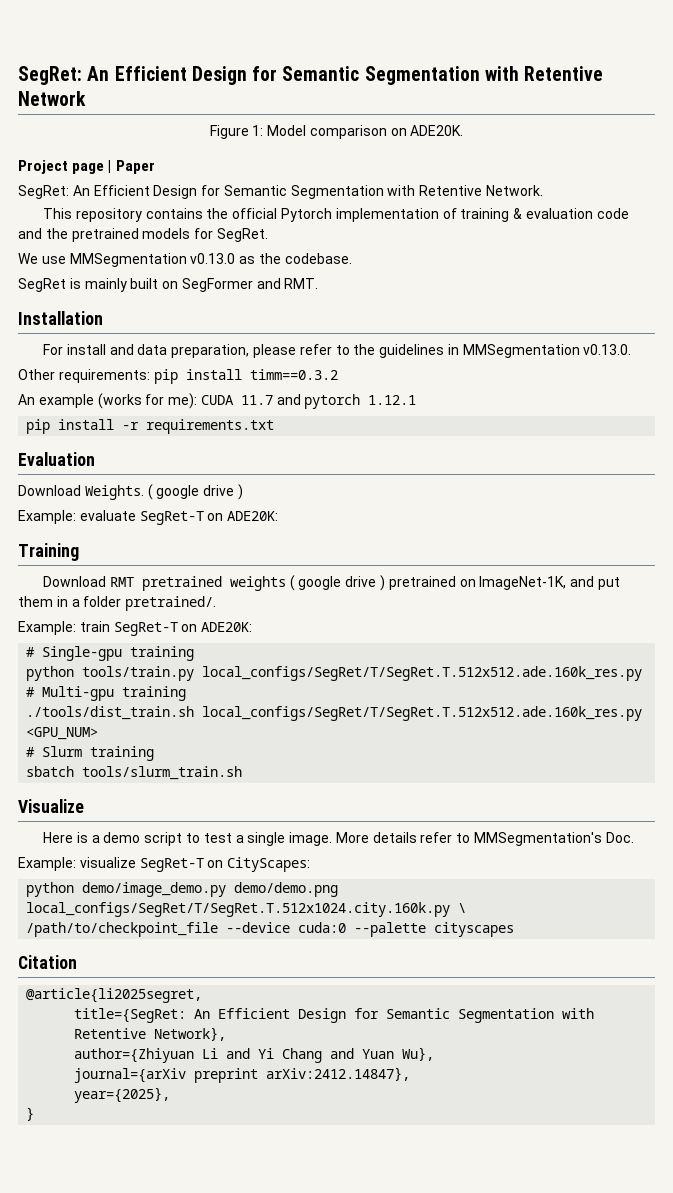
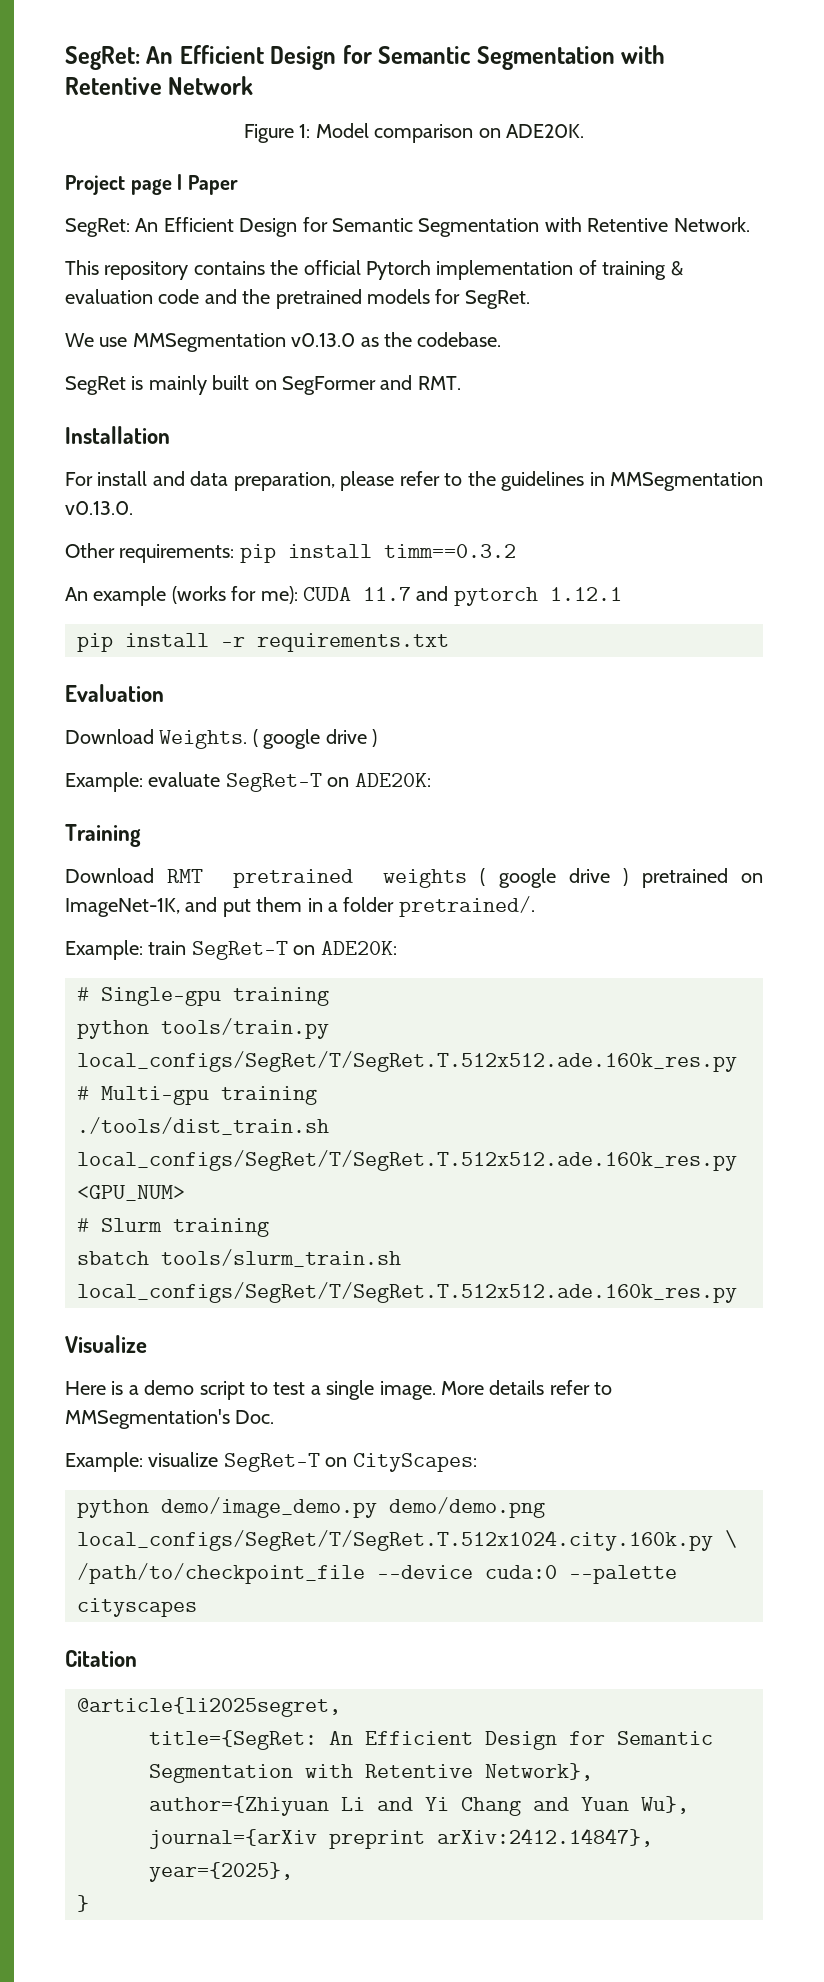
(243, 773) none -> [77,1282,737,1303] local_configs/SegRet/T/SegRet.T.512x512.ade.160k_res.py

